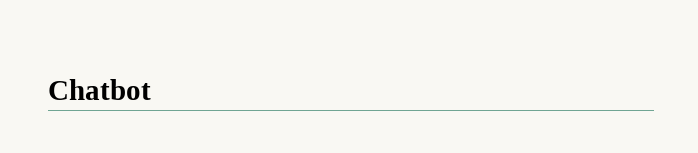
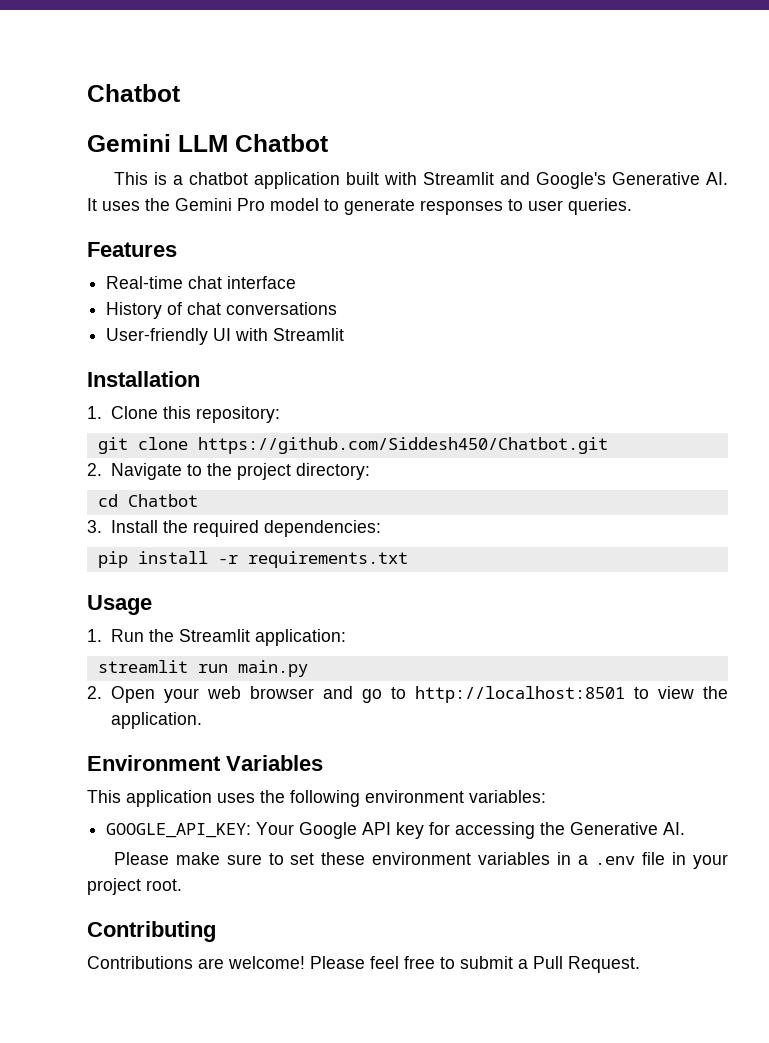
[48,79,151,100] Chatbot -> [87,84,180,102] [87,134,328,152] [113,172,728,189] [87,198,632,215] [87,242,177,257] [106,276,297,289] [106,302,338,319] [106,328,345,345] [87,371,200,387] [87,406,280,423] [97,437,608,454] [87,463,370,480] [97,494,198,507] [87,520,381,537] [97,551,408,568] [87,595,152,615] [87,629,346,646] [97,660,308,677] [87,686,728,703] [110,712,202,729] [87,755,323,771] [87,790,546,807] [106,822,686,839] [113,852,728,869] [87,878,182,895] [87,921,216,942] [87,956,640,973] Chatbot // Gemini LLM Chatbot // This is a chatbot application built with Streamlit and Google's Generative AI. It uses the Gemini Pro model to generate responses to user queries. // Features // Real-time chat interface // History of chat conversations // User-friendly UI with Streamlit // Installation // 1. Clone this repository: // git clone https://github.com/Siddesh450/Chatbot.git // 2. Navigate to the project directory: // cd Chatbot // 3. Install the required dependencies: // pip install -r requirements.txt // Usage // 1. Run the Streamlit application: // streamlit run main.py // 2. Open your web browser and go to http://localhost:8501 to view the application. // Environment Variables // This application uses the following environment variables: // GOOGLE_API_KEY: Your Google API key for accessing the Generative AI. // Please make sure to set these environment variables in a .env file in your project root. // Contributing // Contributions are welcome! Please feel free to submit a Pull Request.

